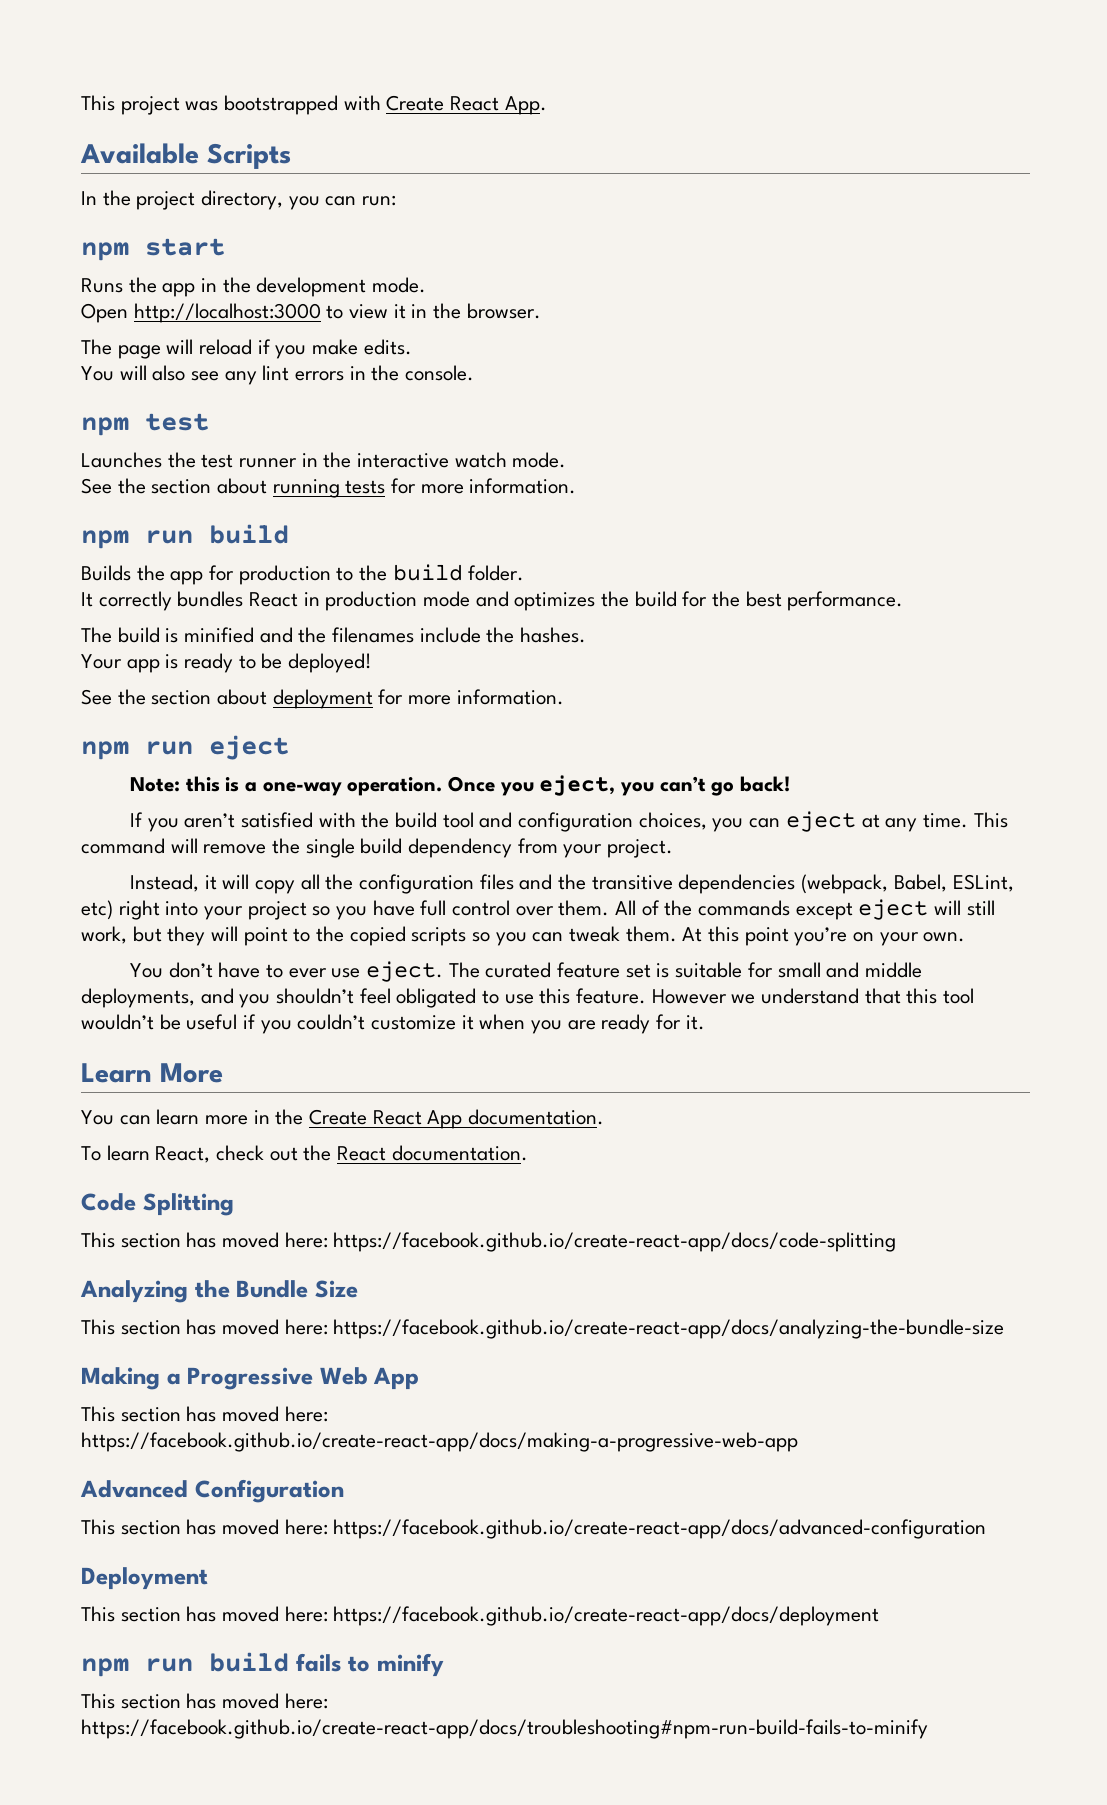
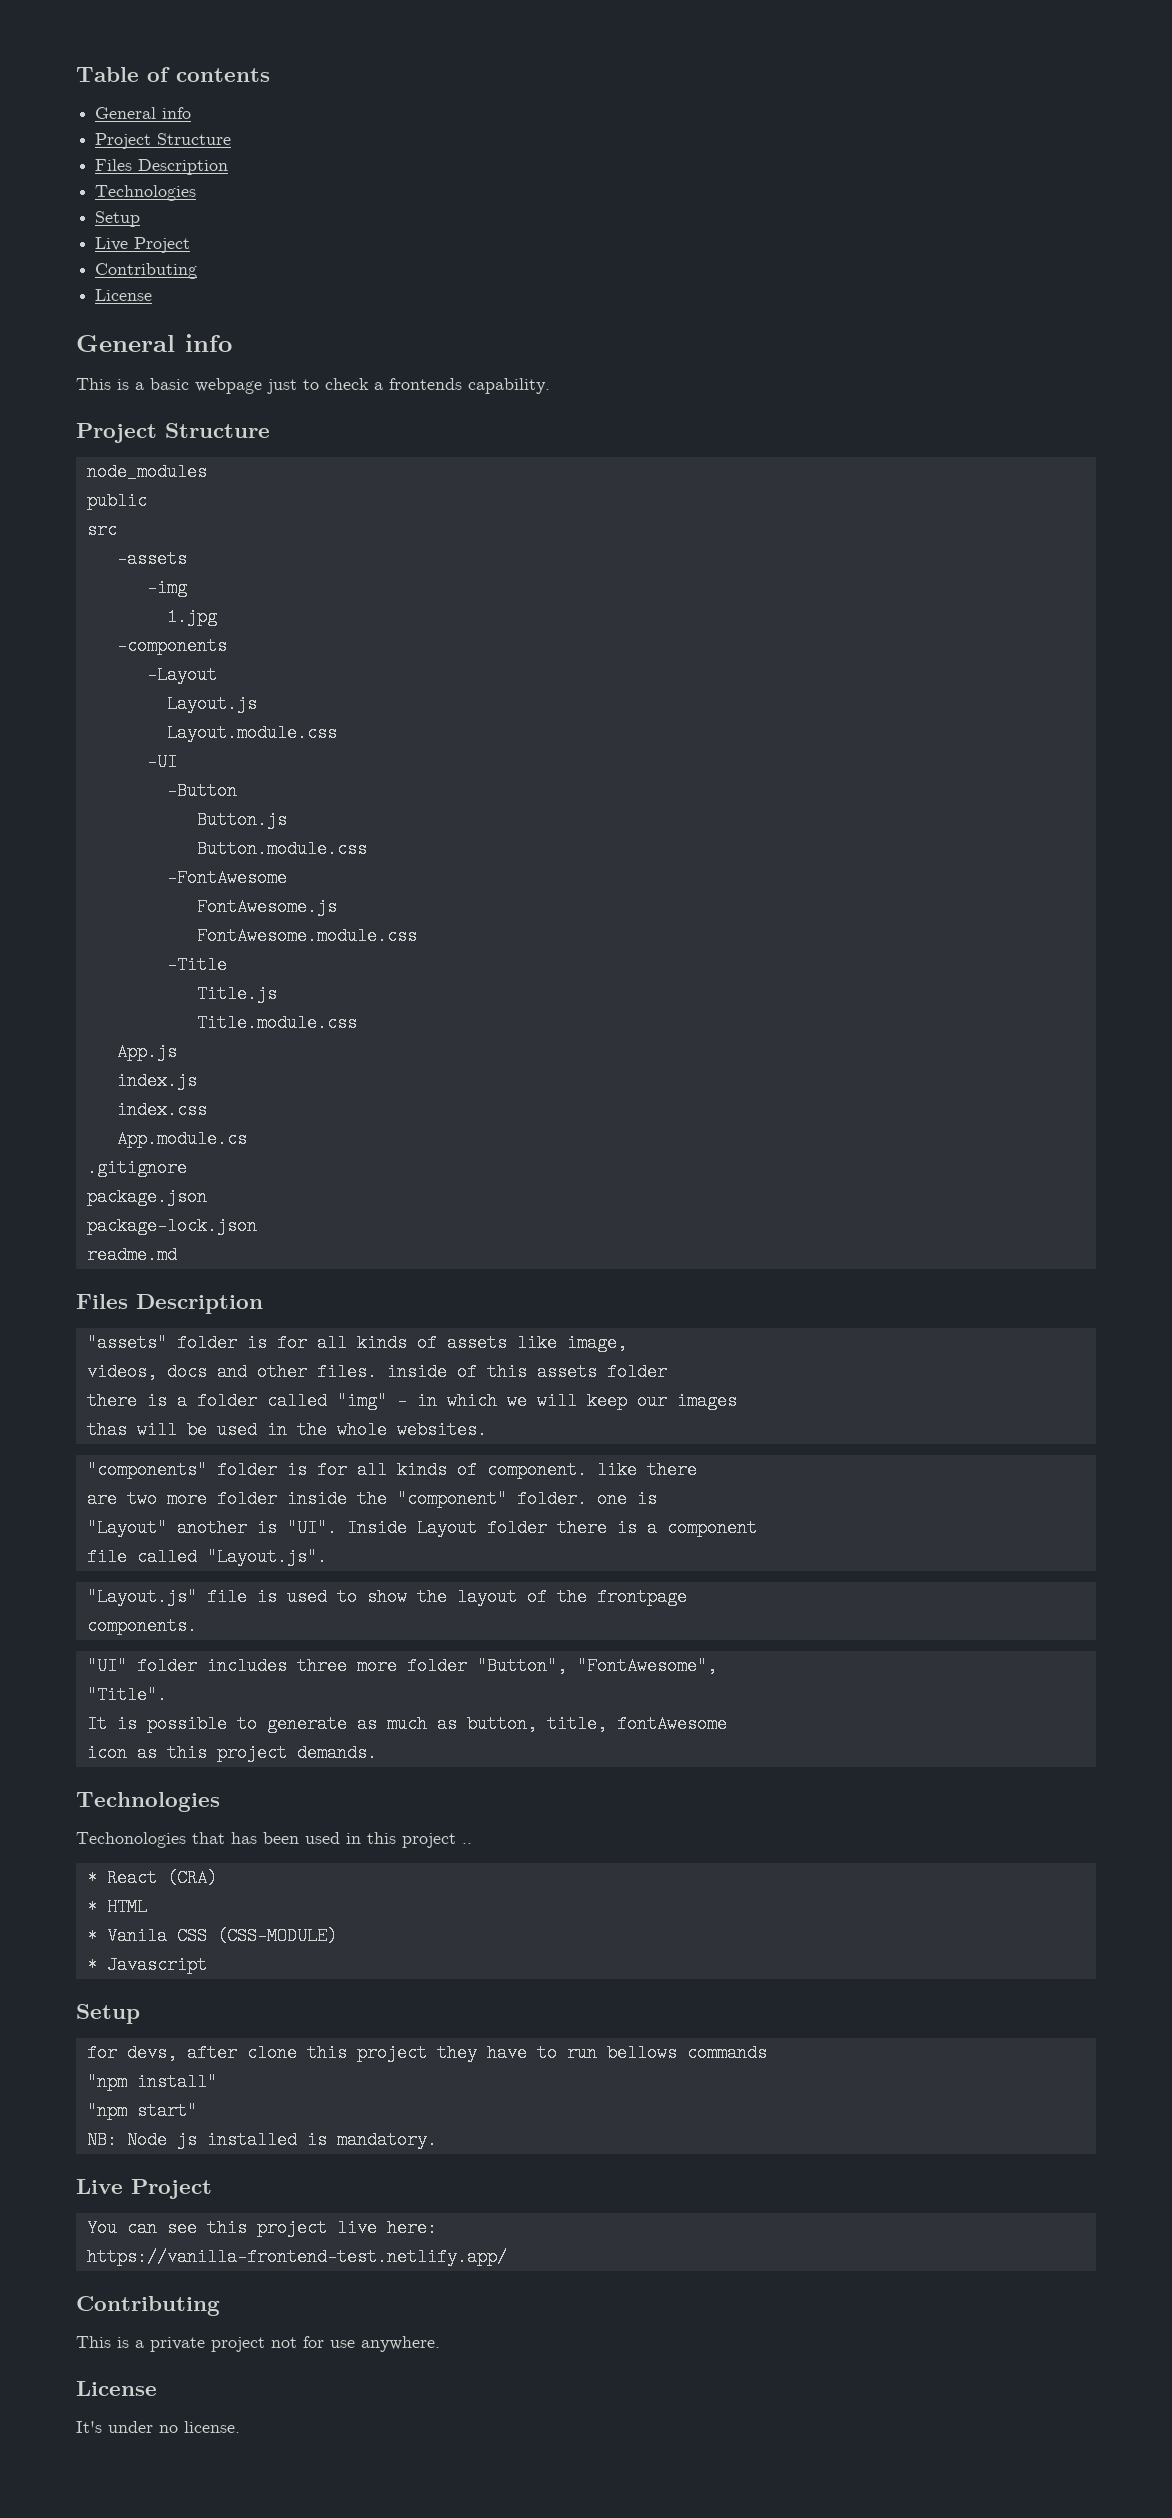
[81,95,547,115] [80,143,291,169] [81,190,397,210] [81,238,225,261] [81,277,427,297] [81,303,541,323] [81,339,412,359] [81,365,475,385] [81,413,209,436] [81,452,567,468] [81,478,577,498] [81,524,289,549] [81,564,525,585] [81,591,904,611] [81,627,587,643] [81,653,373,673] [81,689,564,709] [81,735,289,760] [130,775,791,796] [130,811,1008,832] [81,838,674,858] [130,874,1014,894] [81,899,995,920] [81,926,966,946] [130,961,922,982] [81,988,975,1008] [81,1014,705,1034] [81,1063,223,1083] [81,1109,605,1129] [81,1145,528,1163] [81,1193,234,1216] [81,1232,897,1252] [80,1280,358,1303] [81,1319,1005,1339] [81,1367,420,1390] [81,1406,328,1422] [81,1432,798,1452] [80,1479,344,1503] [81,1519,987,1539] [81,1567,208,1590] [81,1606,880,1626] [81,1652,444,1677] [81,1693,328,1709] [81,1719,928,1739] This project was bootstrapped with Create React App. // Available Scripts // In the project directory, you can run: // npm start // Runs the app in the development mode. // Open http://localhost:3000 to view it in the browser. // The page will reload if you make edits. // You will also see any lint errors in the console. // npm test // Launches the test runner in the interactive watch mode. // See the section about running tests for more information. // npm run build // Builds the app for production to the build folder. // It correctly bundles React in production mode and optimizes the build for the best performance. // The build is minified and the filenames include the hashes. // Your app is ready to be deployed! // See the section about deployment for more information. // npm run eject // Note: this is a one-way operation. Once you eject, you can’t go back! // If you aren’t satisfied with the build tool and configuration choices, you can eject at any time. This command will remove the single build dependency from your project. // Instead, it will copy all the configuration files and the transitive dependencies (webpack, Babel, ESLint, etc) right into your project so you have full control over them. All of the commands except eject will still work, but they will point to the copied scripts so you can tweak them. At this point you’re on your own. // You don’t have to ever use eject. The curated feature set is suitable for small and middle deployments, and you shouldn’t feel obligated to use this feature. However we understand that this tool wouldn’t be useful if you couldn’t customize it when you are ready for it. // Learn More // You can learn more in the Create React App documentation. // To learn React, check out the React documentation. // Code Splitting // This section has moved here: https://facebook.github.io/create-react-app/docs/code-splitting // Analyzing the Bundle Size // This section has moved here: https://facebook.github.io/create-react-app/docs/analyzing-the-bundle-size // Making a Progressive Web App // This section has moved here: https://facebook.github.io/create-react-app/docs/making-a-progressive-web-app // Advanced Configuration // This section has moved here: https://facebook.github.io/create-react-app/docs/advanced-configuration // Deployment // This section has moved here: https://facebook.github.io/create-react-app/docs/deployment // npm run build fails to minify // This section has moved here: https://facebook.github.io/create-react-app/docs/troubleshooting#npm-run-build-fails-to-minify -> [76,67,270,82] [95,107,192,119] [95,133,232,149] [95,159,229,175] [95,185,197,201] [95,211,141,227] [95,237,191,253] [95,263,198,279] [95,289,153,301] [76,334,232,352] [76,378,550,394] [76,423,270,443] [86,463,207,481] [86,492,147,510] [86,521,117,539] [116,550,187,568] [146,579,187,597] [166,608,217,626] [116,637,227,655] [146,666,217,684] [166,695,257,713] [166,724,337,742] [146,753,177,771] [166,782,237,800] [196,811,287,829] [196,840,367,858] [166,869,287,887] [196,898,337,916] [196,927,417,945] [166,956,227,974] [196,985,277,1003] [196,1014,357,1032] [116,1043,177,1061] [116,1072,197,1090] [116,1101,207,1119] [116,1130,247,1148] [86,1159,187,1177] [86,1188,207,1206] [86,1217,257,1235] [86,1246,177,1264] [76,1294,263,1314] [86,1334,627,1352] [86,1363,667,1381] [86,1392,737,1410] [86,1421,487,1439] [86,1461,697,1479] [86,1490,657,1508] [86,1519,757,1537] [86,1548,327,1566] [86,1588,687,1606] [86,1617,197,1635] [86,1657,717,1675] [86,1686,167,1704] [86,1715,727,1733] [86,1744,377,1762] [76,1792,220,1812] [76,1832,472,1848] [86,1869,217,1887] [86,1898,147,1916] [86,1927,337,1945] [86,1956,207,1974] [76,2004,140,2024] [86,2044,767,2062] [86,2073,217,2091] [86,2102,197,2120] [86,2131,437,2149] [76,2179,212,2199] [86,2219,437,2237] [86,2248,507,2266] [76,2296,220,2316] [76,2336,440,2352] [76,2381,157,2396] [76,2421,240,2433] Table of contents // General info // Project Structure // Files Description // Technologies // Setup // Live Project // Contributing // License // General info // This is a basic webpage just to check a frontends capability. // Project Structure // node_modules // public // src // -assets // -img // 1.jpg // -components // -Layout // Layout.js // Layout.module.css // -UI // -Button // Button.js // Button.module.css // -FontAwesome // FontAwesome.js // FontAwesome.module.css // -Title // Title.js // Title.module.css // App.js // index.js // index.css // App.module.cs // .gitignore // package.json // package-lock.json // readme.md // Files Description // "assets" folder is for all kinds of assets like image, // videos, docs and other files. inside of this assets folder // there is a folder called "img" - in which we will keep our images // thas will be used in the whole websites. // "components" folder is for all kinds of component. like there // are two more folder inside the "component" folder. one is // "Layout" another is "UI". Inside Layout folder there is a component // file called "Layout.js". // "Layout.js" file is used to show the layout of the frontpage // components. // "UI" folder includes three more folder "Button", "FontAwesome", // "Title". // It is possible to generate as much as button, title, fontAwesome // icon as this project demands. // Technologies // Techonologies that has been used in this project .. // * React (CRA) // * HTML // * Vanila CSS (CSS-MODULE) // * Javascript // Setup // for devs, after clone this project they have to run bellows commands // "npm install" // "npm start" // NB: Node js installed is mandatory. // Live Project // You can see this project live here: // https://vanilla-frontend-test.netlify.app/ // Contributing // This is a private project not for use anywhere. // License // It's under no license.

